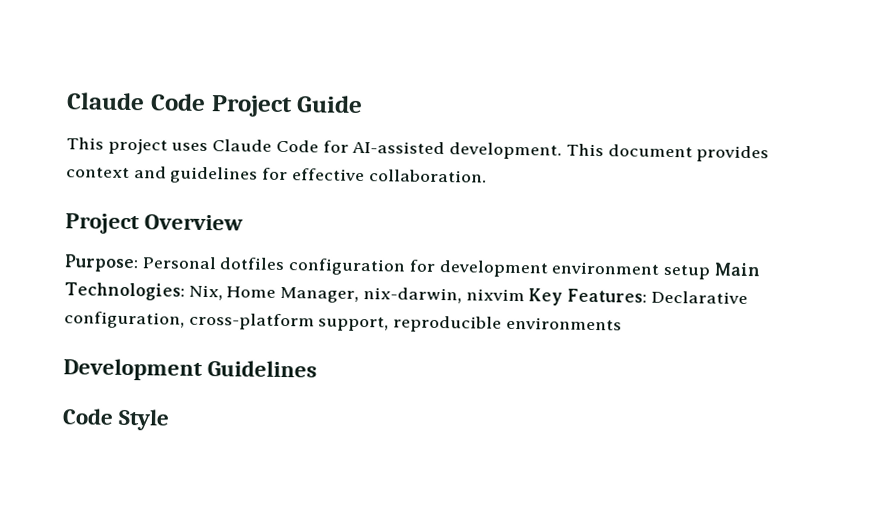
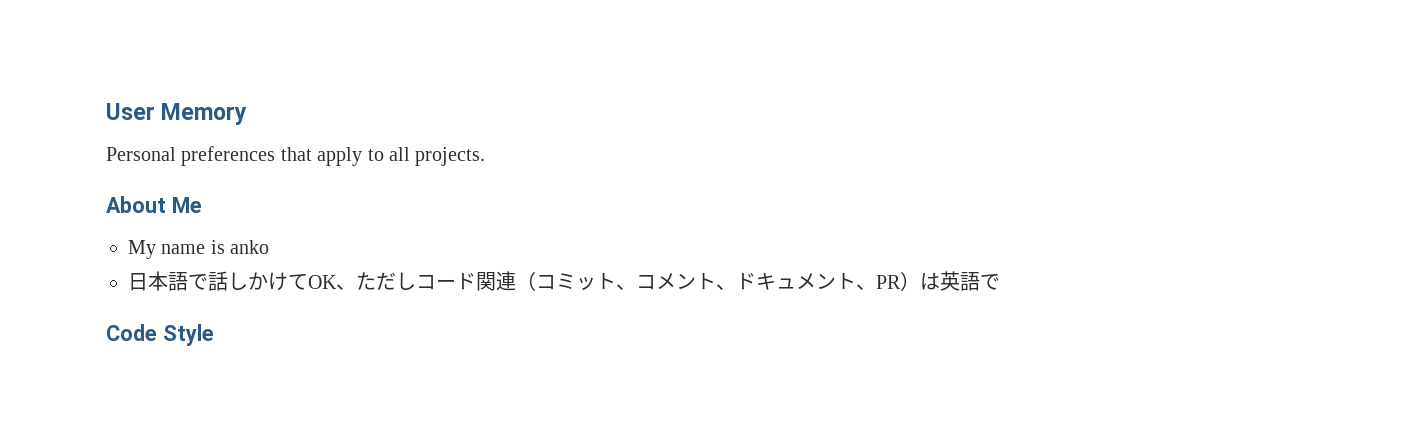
[66,92,364,118] [66,137,770,163] [66,166,487,184] [65,213,244,235] [64,254,761,280] [64,282,748,306] [64,311,622,333] [63,358,318,381] Claude Code Project Guide // This project uses Claude Code for AI-assisted development. This document provides context and guidelines for effective collaboration. // Project Overview // Purpose: Personal dotfiles configuration for development environment setup Main Technologies: Nix, Home Manager, nix-darwin, nixvim Key Features: Declarative configuration, cross-platform support, reproducible environments // Development Guidelines -> [106,103,248,125] [106,146,486,166] [106,196,202,213] [128,240,270,259] [128,271,1000,291] User Memory // Personal preferences that apply to all projects. // About Me // My name is anko // 日本語で話しかけてOK、ただしコード関連（コミット、コメント、ドキュメント、PR）は英語で

